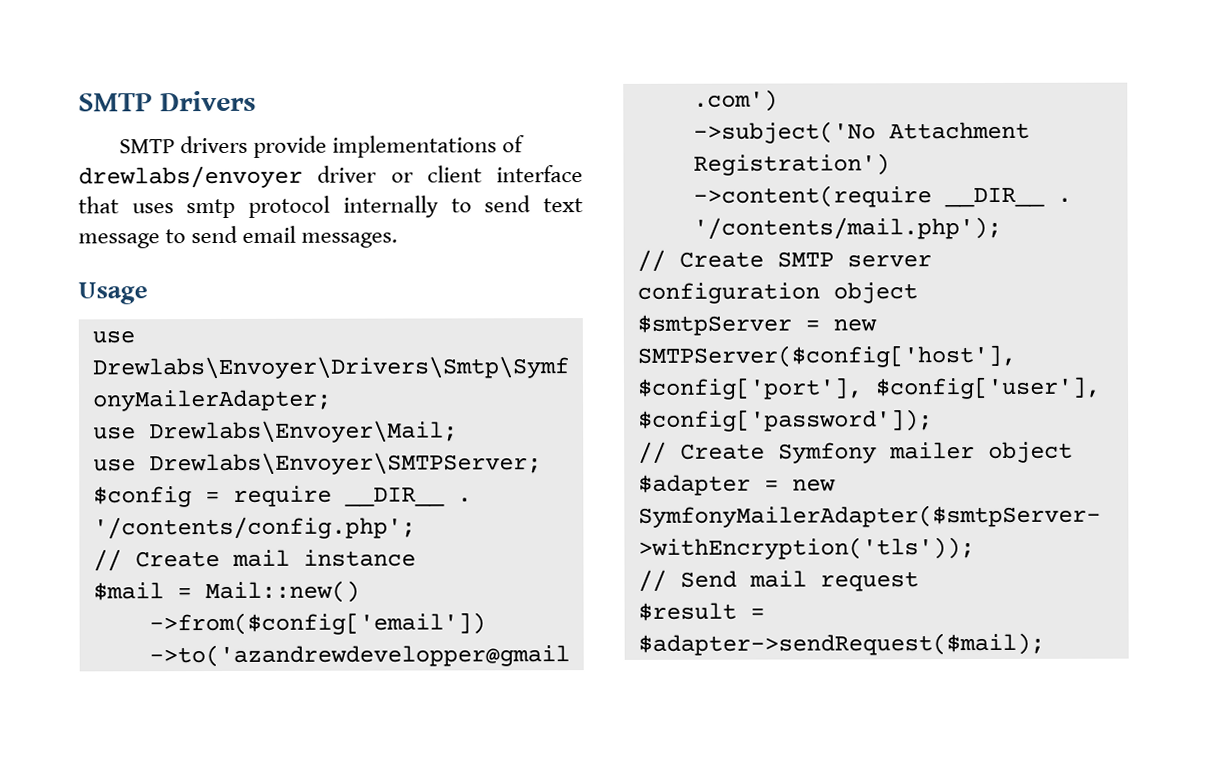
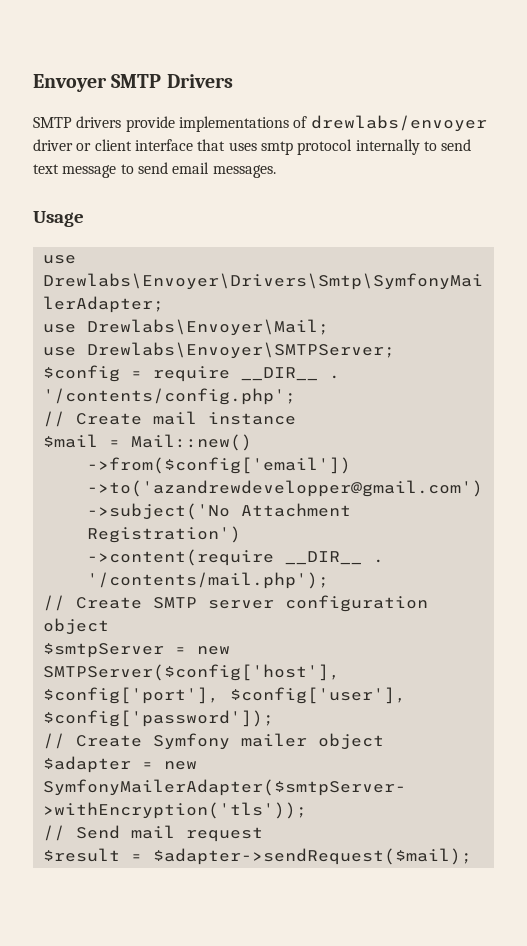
(78, 102) none -> [33,74,107,92] Envoyer

